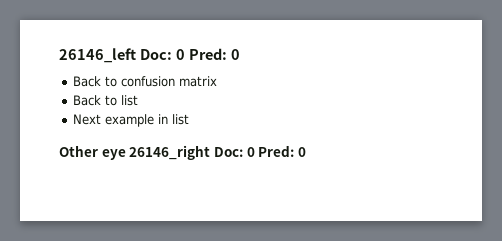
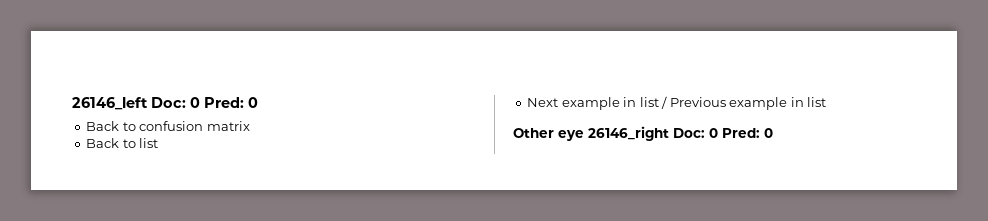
(190, 119) none -> [661,96,827,110] / Previous example in list

